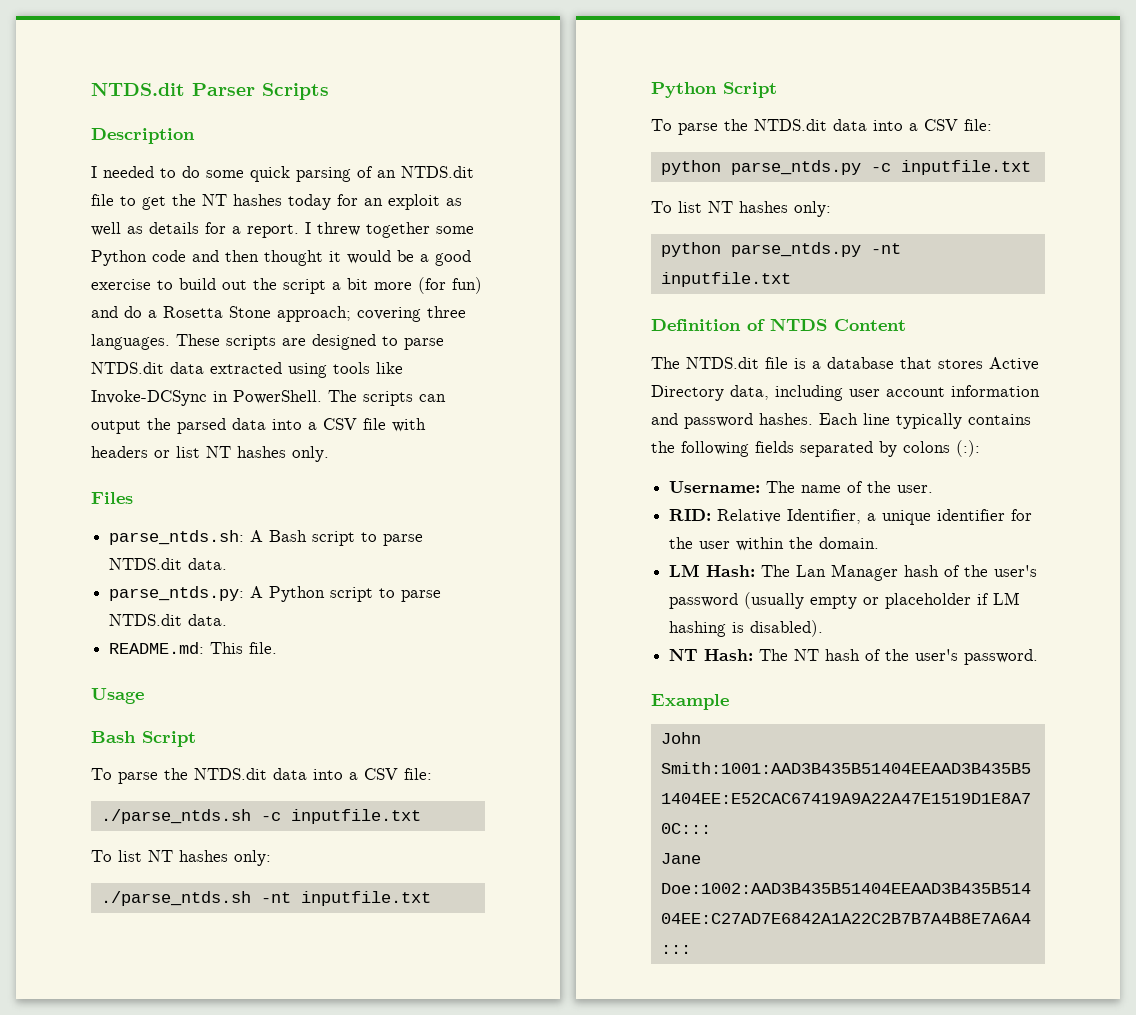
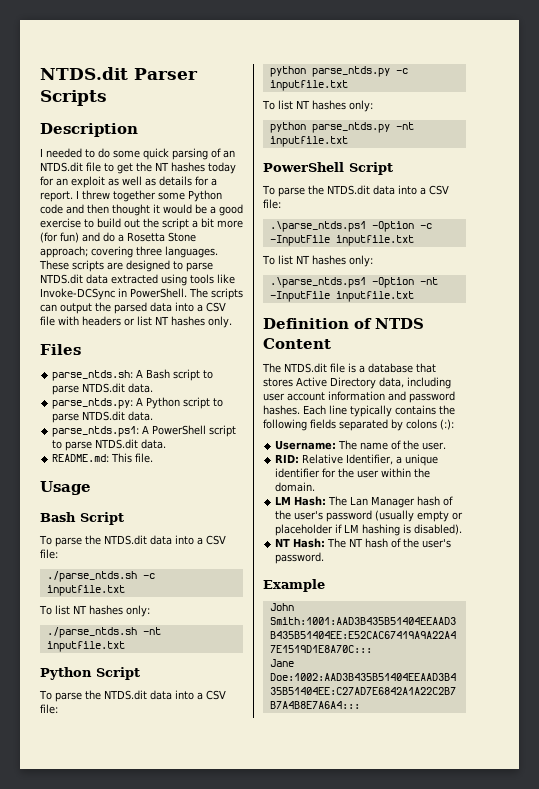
(228, 620) none -> [52,425,237,437] [52,439,167,451] // parse_ntds.ps1: A PowerShell script to parse NTDS.dit data.
(791, 279) none -> [263,162,393,175] [262,185,449,197] [263,199,281,209] [269,221,432,232] [269,235,414,246] [262,255,373,267] [269,277,438,288] [269,291,414,302] // PowerShell Script // To parse the NTDS.dit data into a CSV file: // .\parse_ntds.ps1 -Option -c -InputFile inputfile.txt // To list NT hashes only: // .\parse_ntds.ps1 -Option -nt -InputFile inputfile.txt

